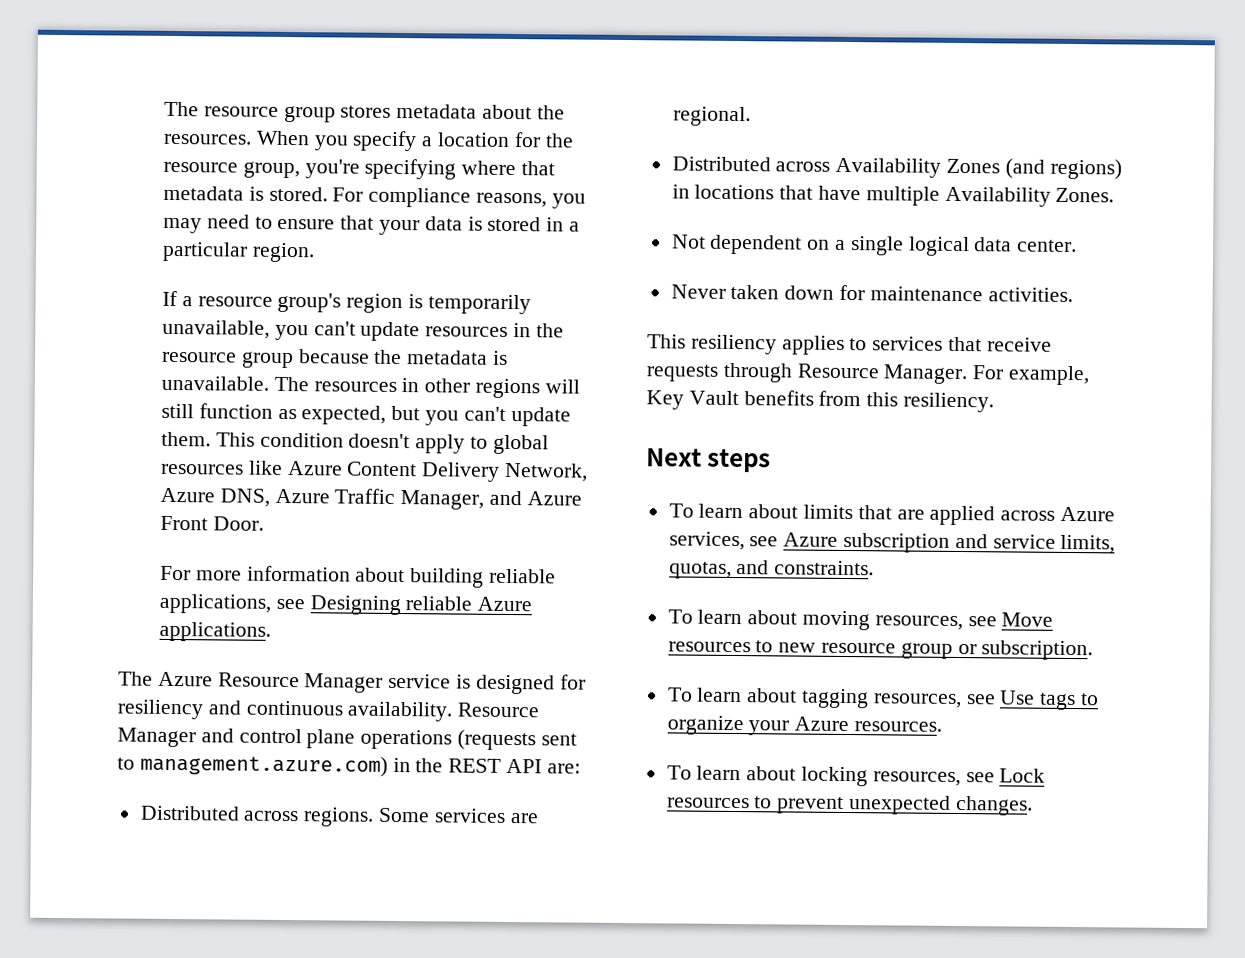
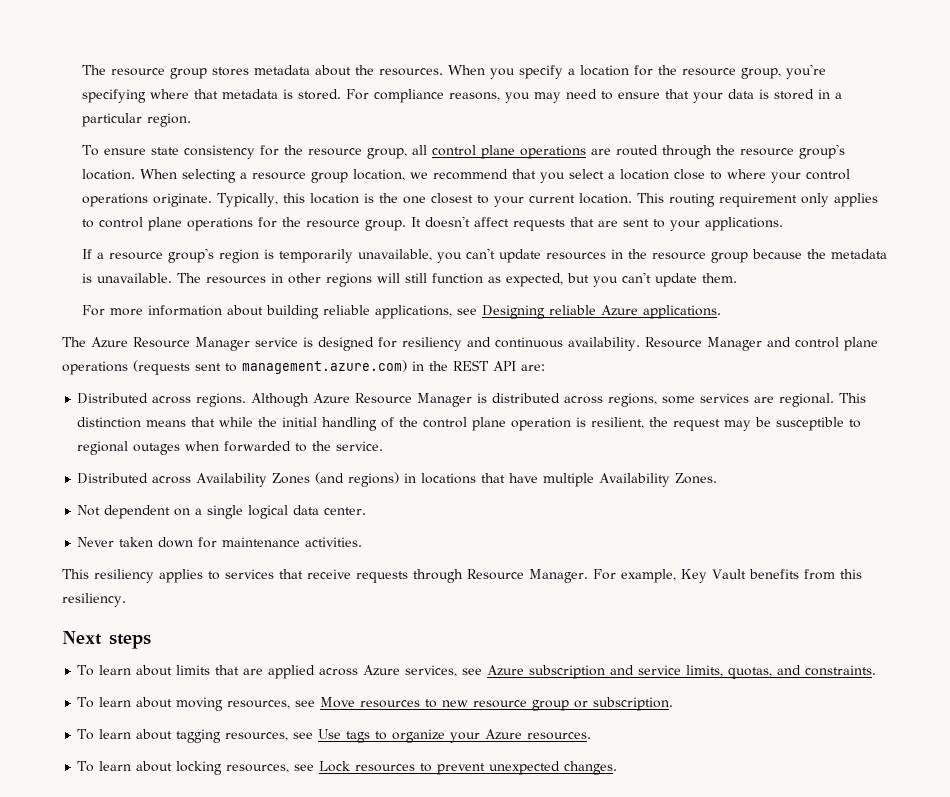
(315, 252) none -> [81,144,845,159] [81,169,850,183] [81,193,878,207] [81,216,783,231] // To ensure state consistency for the resource group, all control plane operations are routed through the resource group's location. When selecting a resource group location, we recommend that you select a location close to where your control operations originate. Typically, this location is the one closest to your current location. This routing requirement only applies to control plane operations for the resource group. It doesn't affect requests that are sent to your applications.
[215,432,549,455] [160,460,588,482] [159,487,582,510] [159,515,264,531] This condition doesn't apply to global resources like Azure Content Delivery Network, Azure DNS, Azure Traffic Manager, and Azure Front Door. -> (737, 278) none
[378,807,539,824] [672,106,751,127] Some services are regional. -> [251,393,867,407] [77,417,862,431] [77,441,384,455] Although Azure Resource Manager is distributed across regions, some services are regional. This distinction means that while the initial handling of the control plane operation is resilient, the request may be susceptible to regional outages when forwarded to the service.

